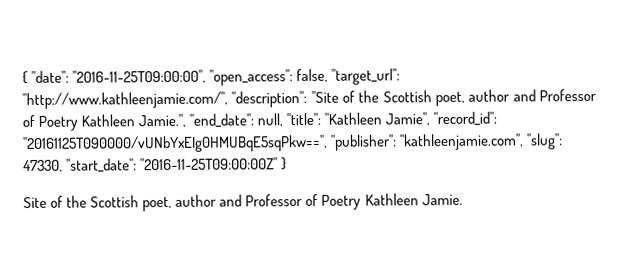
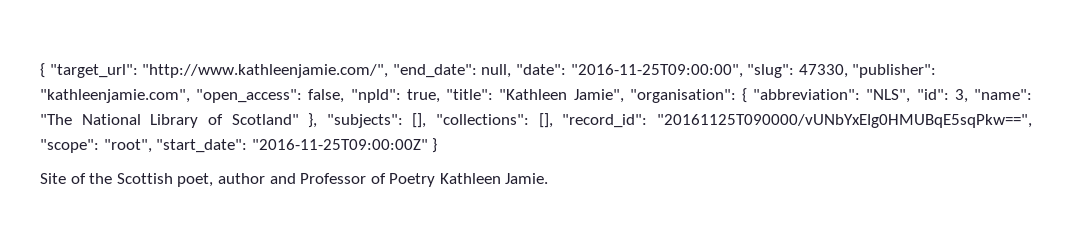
[22,68,401,86] [22,88,597,110] [22,111,498,131] [22,133,564,154] [23,159,63,173] { "date": "2016-11-25T09:00:00", "open_access": false, "target_url": "http://www.kathleenjamie.com/", "description": "Site of the Scottish poet, author and Professor of Poetry Kathleen Jamie.", "end_date": null, "title": "Kathleen Jamie", "record_id": "20161125T090000/vUNbYxEIg0HMUBqE5sqPkw==", "publisher": "kathleenjamie.com", "slug": 47330, -> [40,63,937,78] [40,88,1032,103] [40,113,1032,128] [40,139,152,153] { "target_url": "http://www.kathleenjamie.com/", "end_date": null, "date": "2016-11-25T09:00:00", "slug": 47330, "publisher": "kathleenjamie.com", "open_access": false, "npld": true, "title": "Kathleen Jamie", "organisation": { "abbreviation": "NLS", "id": 3, "name": "The National Library of Scotland" }, "subjects": [], "collections": [], "record_id": "20161125T090000/vUNbYxEIg0HMUBqE5sqPkw==", "scope": "root",

